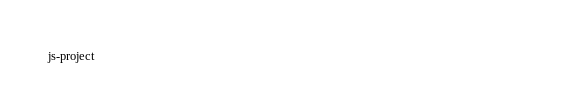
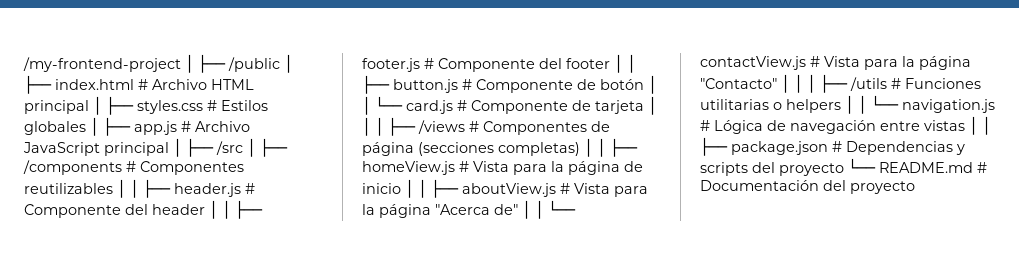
[47,52,95,63] js-project -> [23,54,293,73] [24,75,254,94] [24,96,268,115] [24,117,250,136] [23,138,288,157] [23,160,244,175] [24,179,255,198] [24,200,263,219] [362,54,636,73] [362,75,657,94] [362,96,657,115] [362,117,610,136] [362,138,638,157] [362,161,643,175] [362,179,648,198] [362,200,576,219] [700,56,971,70] [700,74,981,93] [700,95,995,114] [700,116,991,135] [700,137,965,156] [700,158,987,176] [700,180,915,194] /my-frontend-project │ ├── /public │ ├── index.html # Archivo HTML principal │ ├── styles.css # Estilos globales │ ├── app.js # Archivo JavaScript principal │ ├── /src │ ├── /components # Componentes reutilizables │ │ ├── header.js # Componente del header │ │ ├── footer.js # Componente del footer │ │ ├── button.js # Componente de botón │ │ └── card.js # Componente de tarjeta │ │ │ ├── /views # Componentes de página (secciones completas) │ │ ├── homeView.js # Vista para la página de inicio │ │ ├── aboutView.js # Vista para la página "Acerca de" │ │ └── contactView.js # Vista para la página "Contacto" │ │ │ ├── /utils # Funciones utilitarias o helpers │ │ └── navigation.js # Lógica de navegación entre vistas │ │ ├── package.json # Dependencias y scripts del proyecto └── README.md # Documentación del proyecto

